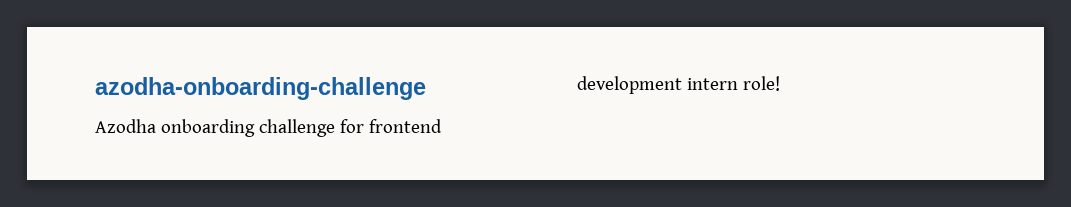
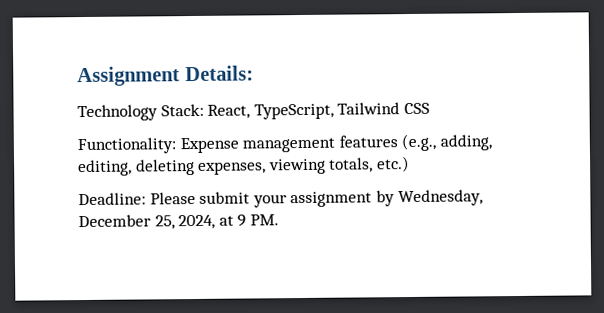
[95,77,426,100] [95,119,442,137] [577,76,780,94] azodha-onboarding-challenge // Azodha onboarding challenge for frontend development intern role! -> [77,65,254,87] [77,102,430,122] [77,133,492,155] [78,156,410,177] [78,189,483,208] [78,214,279,230] Assignment Details: // Technology Stack: React, TypeScript, Tailwind CSS // Functionality: Expense management features (e.g., adding, editing, deleting expenses, viewing totals, etc.) // Deadline: Please submit your assignment by Wednesday, December 25, 2024, at 9 PM.

